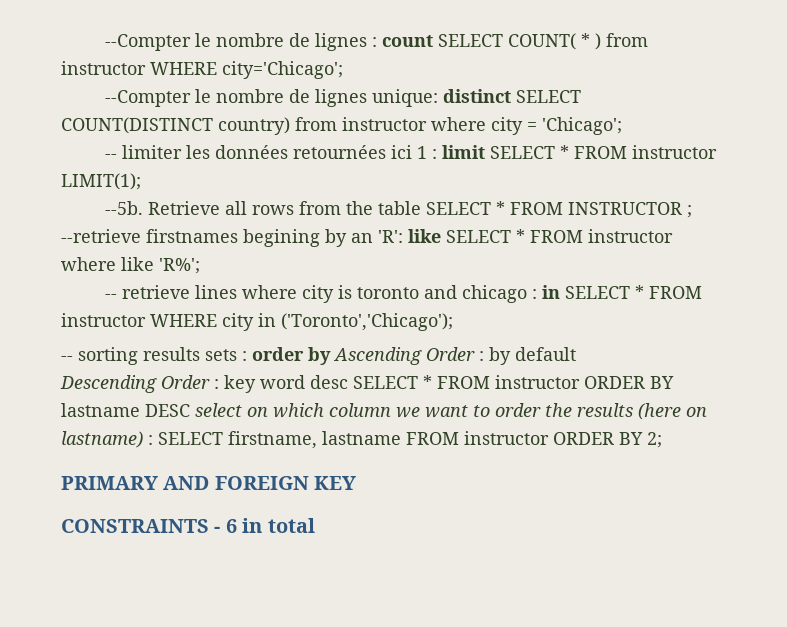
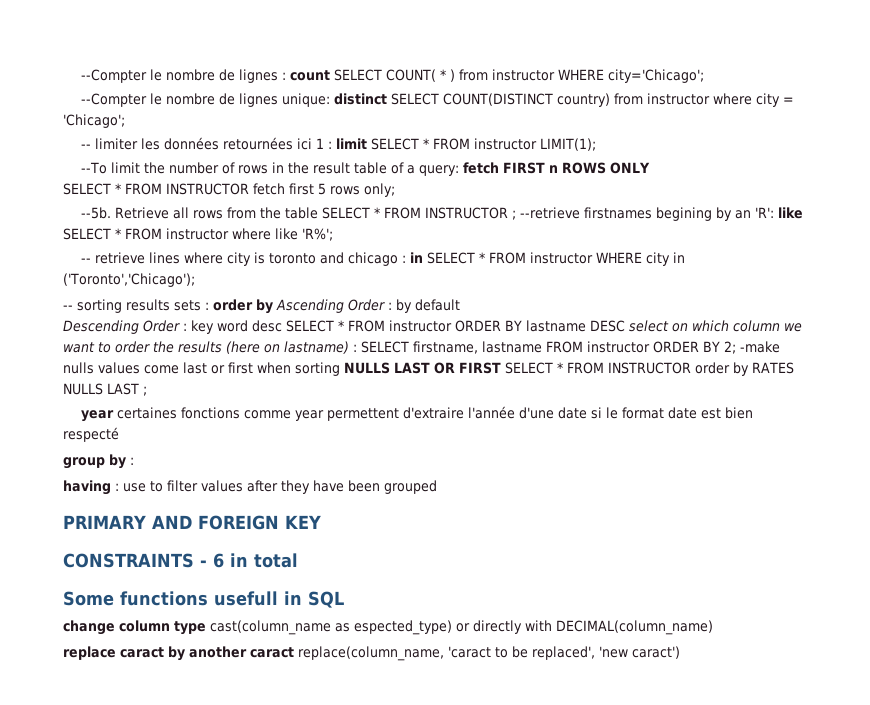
(141, 181) none -> [80,162,650,176] [63,183,395,197] // --To limit the number of rows in the result table of a query: fetch FIRST n ROWS ONLY // SELECT * FROM INSTRUCTOR fetch first 5 rows only;
(662, 440) none -> [740,341,780,353] [63,362,794,376] [63,383,147,396] [80,406,753,422] [63,427,119,442] [63,454,134,469] [63,480,437,495] -make nulls values come last or first when sorting NULLS LAST OR FIRST SELECT * FROM INSTRUCTOR order by RATES NULLS LAST ; // year certaines fonctions comme year permettent d'extraire l'année d'une date si le format date est bien respecté // group by : // having : use to filter values after they have been grouped
(315, 525) none -> [63,591,344,608] [63,620,713,635] [63,646,680,661] // Some functions usefull in SQL // change column type cast(column_name as espected_type) or directly with DECIMAL(column_name) // replace caract by another caract replace(column_name, 'caract to be replaced', 'new caract')

